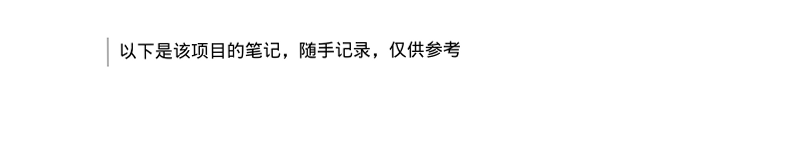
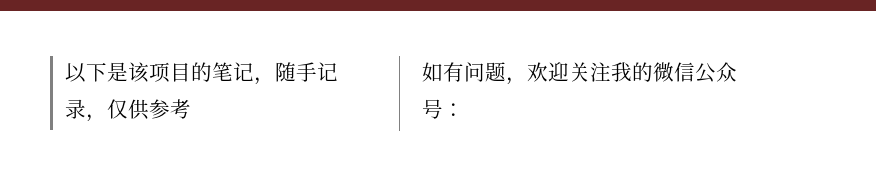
(462, 49) none -> [422,62,737,85] [422,99,464,119] // 如有问题，欢迎关注我的微信公众号：

